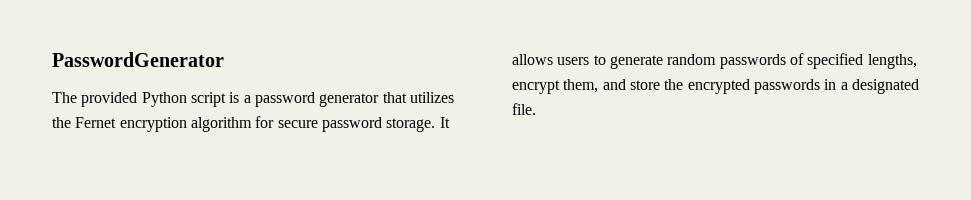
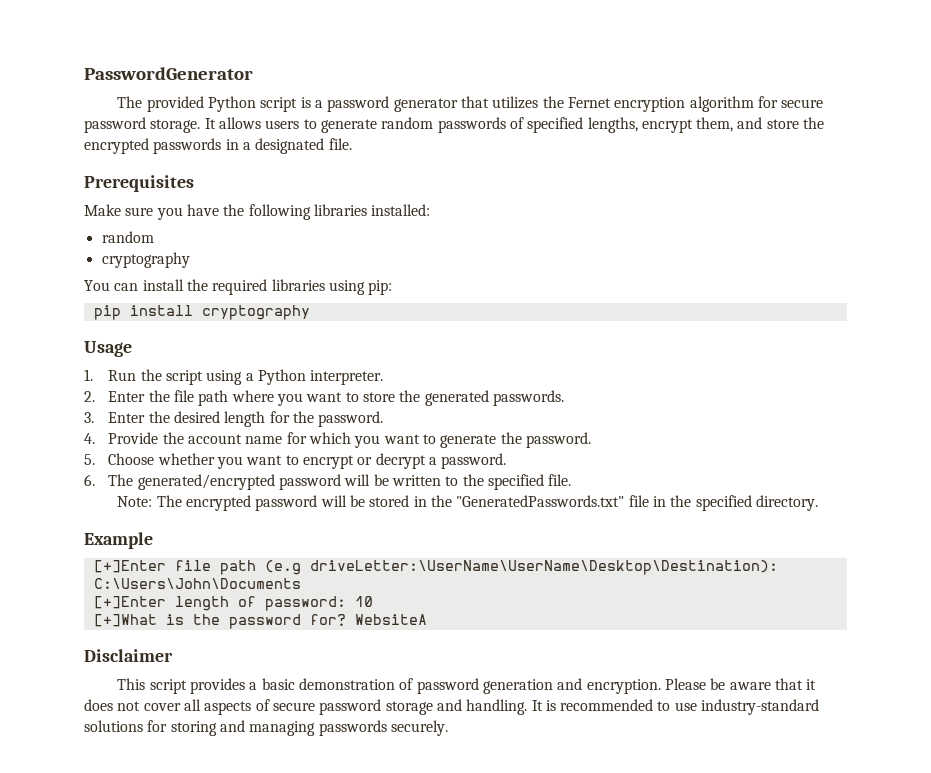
(536, 109) none -> [84,175,194,192] [84,204,431,220] [101,231,154,243] [101,252,190,268] [84,279,393,295] [93,305,310,320] [84,341,132,357] [84,369,384,385] [84,390,564,406] [84,411,384,427] [84,432,591,448] [84,453,507,469] [84,474,572,490] [117,495,818,511] [84,532,153,549] [93,560,778,575] [93,578,301,589] [93,596,373,611] [93,614,427,629] [84,649,173,662] [117,678,817,694] [84,699,820,715] [84,720,448,736] // Prerequisites // Make sure you have the following libraries installed: // random // cryptography // You can install the required libraries using pip: // pip install cryptography // Usage // 1. Run the script using a Python interpreter. // 2. Enter the file path where you want to store the generated passwords. // 3. Enter the desired length for the password. // 4. Provide the account name for which you want to generate the password. // 5. Choose whether you want to encrypt or decrypt a password. // 6. The generated/encrypted password will be written to the specified file. // Note: The encrypted password will be stored in the "GeneratedPasswords.txt" file in the specified directory. // Example // [+]Enter file path (e.g driveLetter:\UserName\UserName\Desktop\Destination): C:\Users\John\Documents // [+]Enter length of password: 10 // [+]What is the password for? WebsiteA // Disclaimer // This script provides a basic demonstration of password generation and encryption. Please be aware that it does not cover all aspects of secure password storage and handling. It is recommended to use industry-standard solutions for storing and managing passwords securely.

